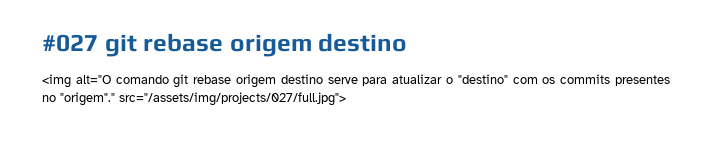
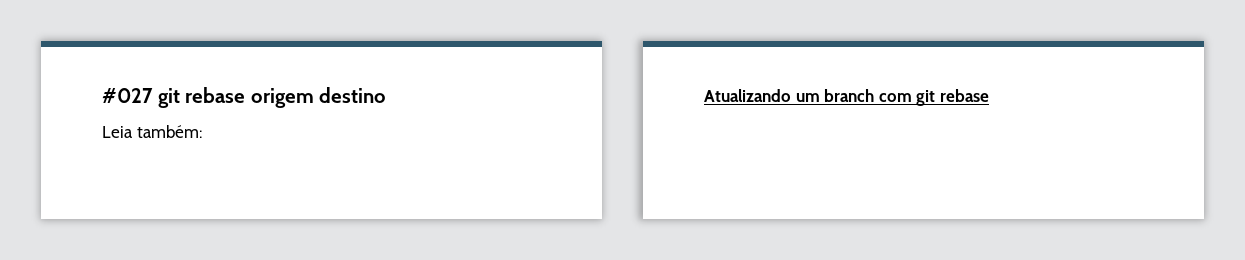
[42,74,670,88] [42,92,346,106] <img alt="O comando git rebase origem destino serve para atualizar o "destino" com os commits presentes no "origem"." src="/assets/img/projects/027/full.jpg"> -> [102,125,202,138] [704,89,989,106] Leia também: // Atualizando um branch com git rebase

